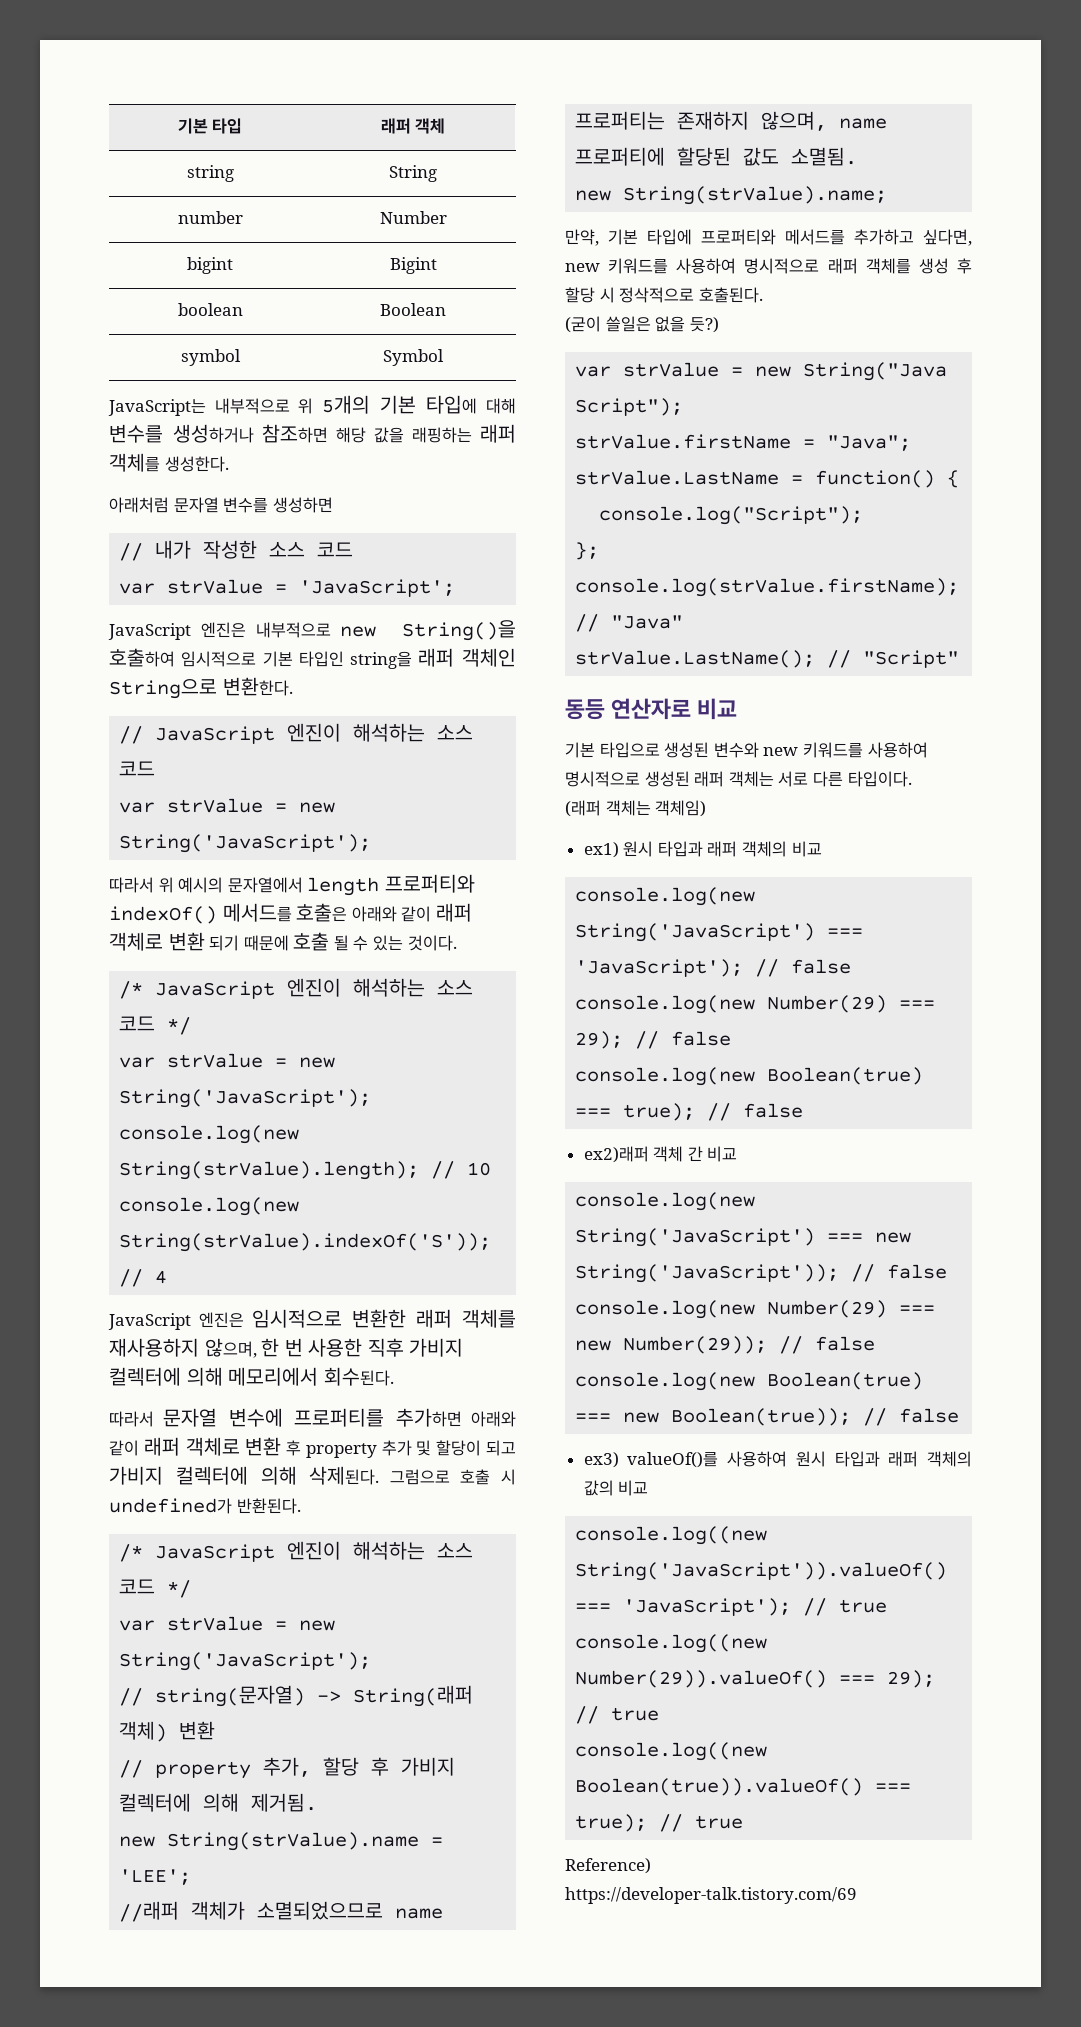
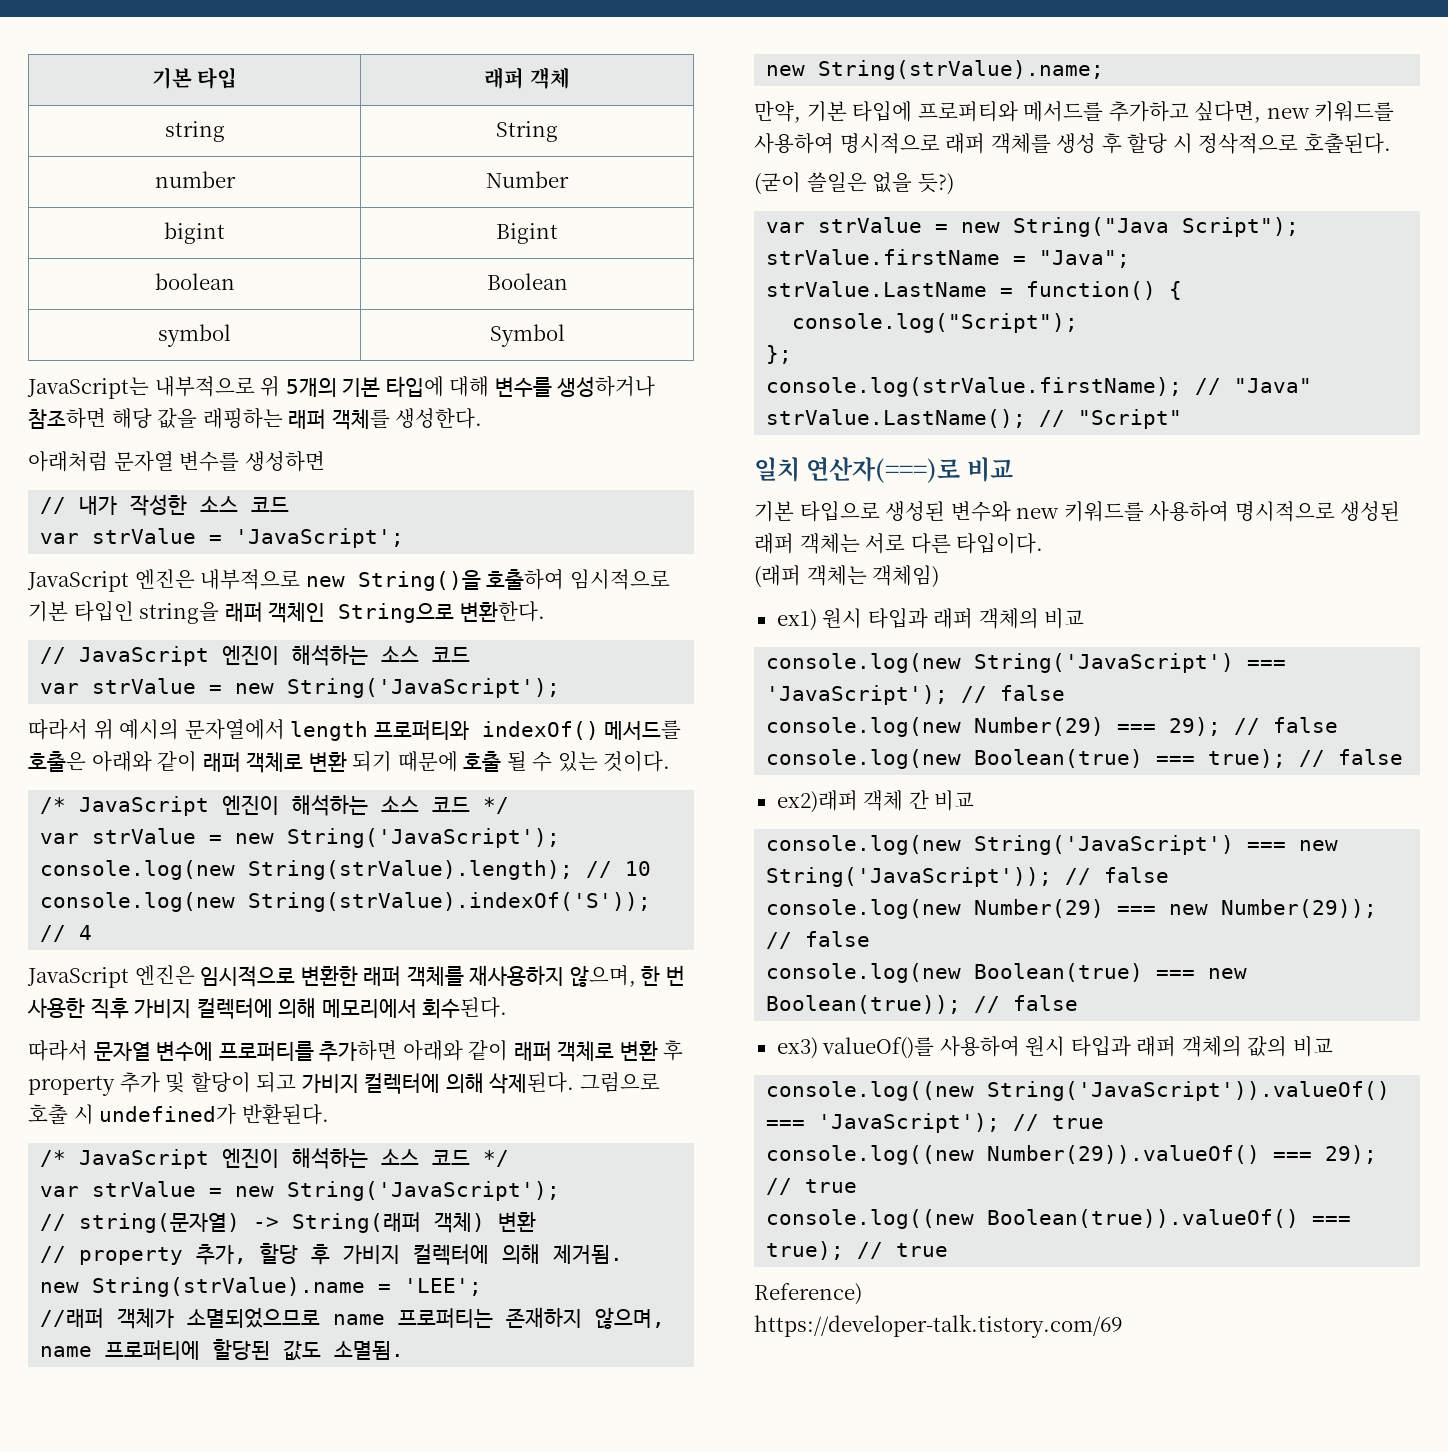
[565,698,692,720] 동등 연산자로 -> [754,457,961,483] 일치 연산자(===)로

